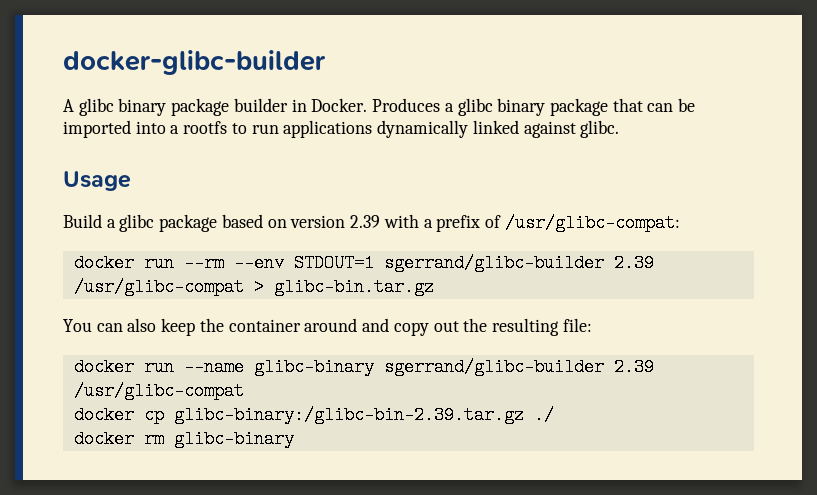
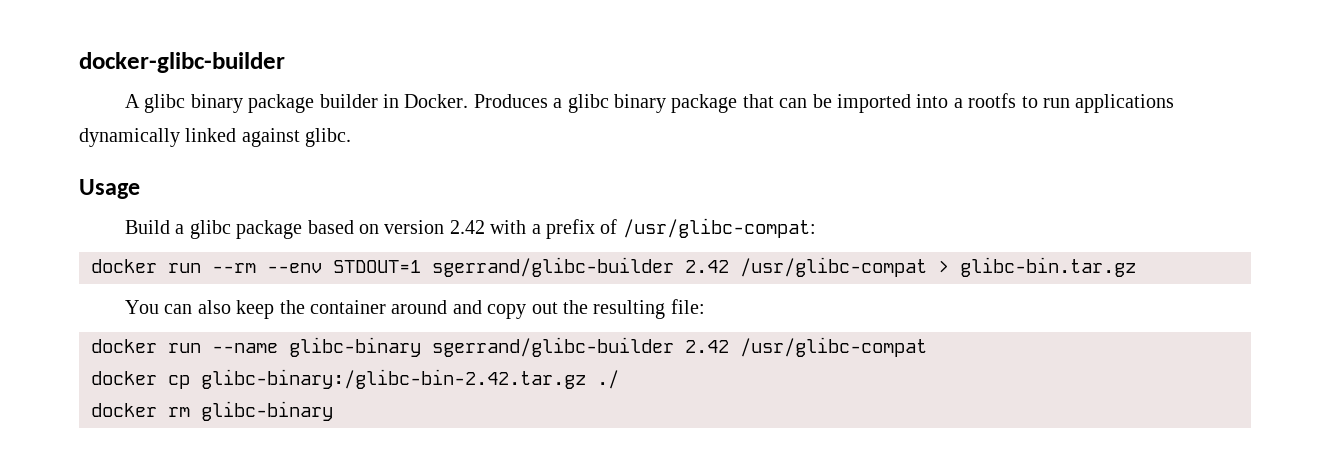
[350,215,381,228] 2.39 -> [449,220,485,234] 2.42
[613,254,654,272] 2.39 -> [685,260,729,273] 2.42
[613,358,654,376] 2.39 -> [685,340,729,353] 2.42
[173,406,524,424] glibc-binary:/glibc-bin-2.39.tar.gz -> [201,369,586,389] glibc-binary:/glibc-bin-2.42.tar.gz

